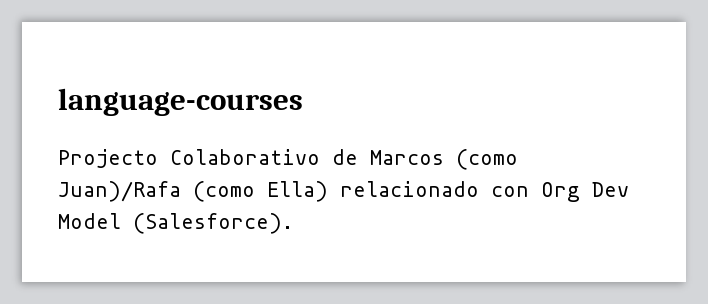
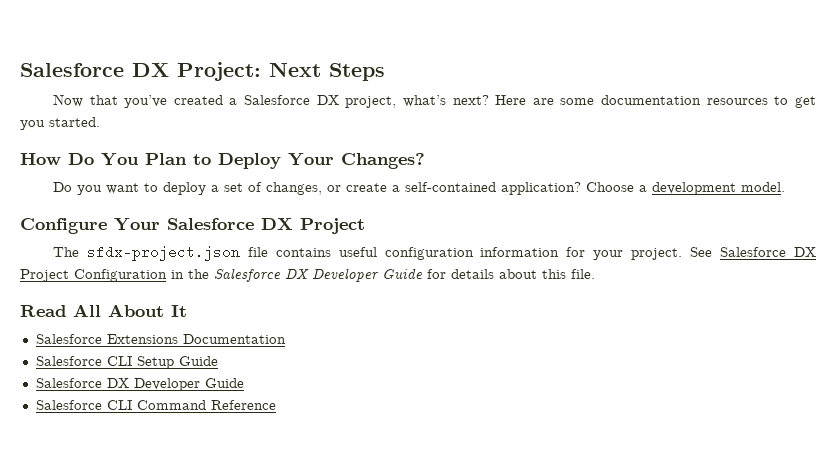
[58,88,303,116] [58,149,518,170] [58,181,629,202] [58,213,293,234] language-courses // Projecto Colaborativo de Marcos (como Juan)/Rafa (como Ella) relacionado con Org Dev Model (Salesforce). -> [20,62,385,81] [52,94,816,108] [20,117,100,130] [20,153,425,169] [52,182,785,195] [20,218,365,234] [52,245,817,261] [20,268,595,282] [20,304,187,317] [35,334,286,344] [35,356,218,369] [35,378,244,391] [35,400,276,410] Salesforce DX Project: Next Steps // Now that you’ve created a Salesforce DX project, what’s next? Here are some documentation resources to get you started. // How Do You Plan to Deploy Your Changes? // Do you want to deploy a set of changes, or create a self-contained application? Choose a development model. // Configure Your Salesforce DX Project // The sfdx-project.json file contains useful configuration information for your project. See Salesforce DX Project Configuration in the Salesforce DX Developer Guide for details about this file. // Read All About It // Salesforce Extensions Documentation // Salesforce CLI Setup Guide // Salesforce DX Developer Guide // Salesforce CLI Command Reference

